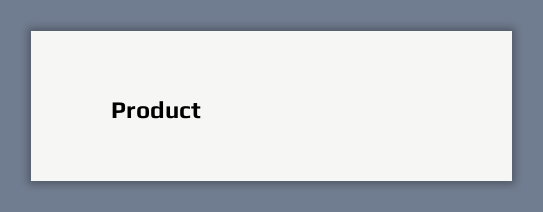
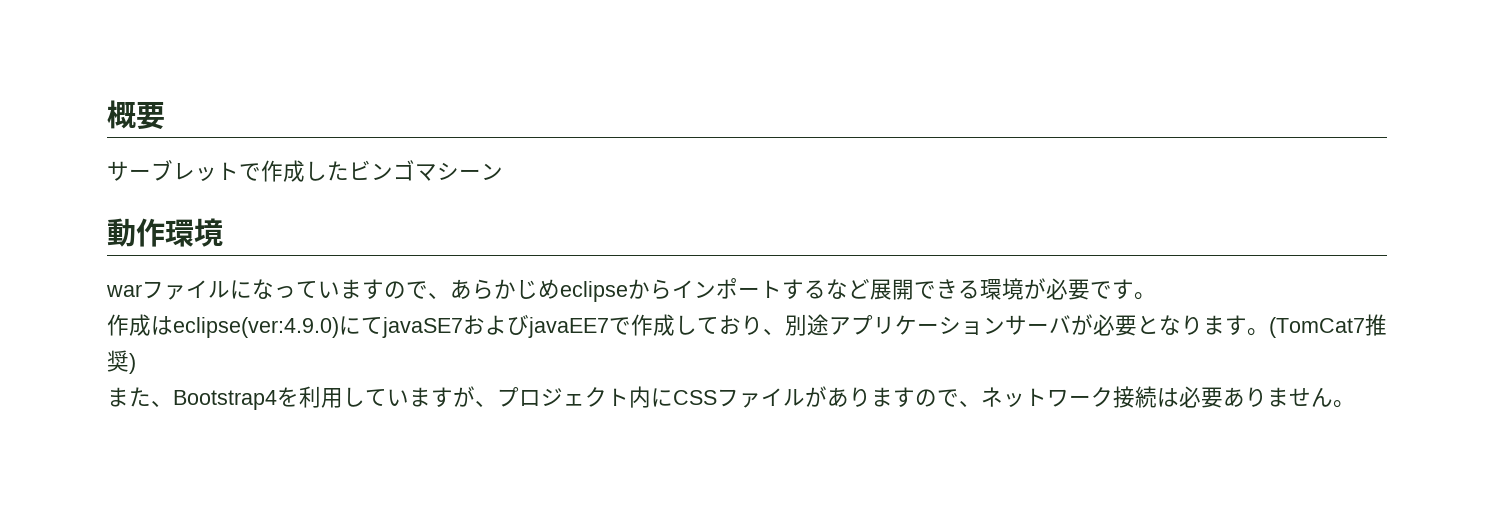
[111,101,201,119] Product -> [107,100,165,130] [107,160,503,182] [107,218,223,247] [106,278,1156,302] [107,314,1387,338] [107,350,136,374] [107,386,1355,410] 概要 // サーブレットで作成したビンゴマシーン // 動作環境 // warファイルになっていますので、あらかじめeclipseからインポートするなど展開できる環境が必要です。 // 作成はeclipse(ver:4.9.0)にてjavaSE7およびjavaEE7で作成しており、別途アプリケーションサーバが必要となります。(TomCat7推奨) // また、Bootstrap4を利用していますが、プロジェクト内にCSSファイルがありますので、ネットワーク接続は必要ありません。

